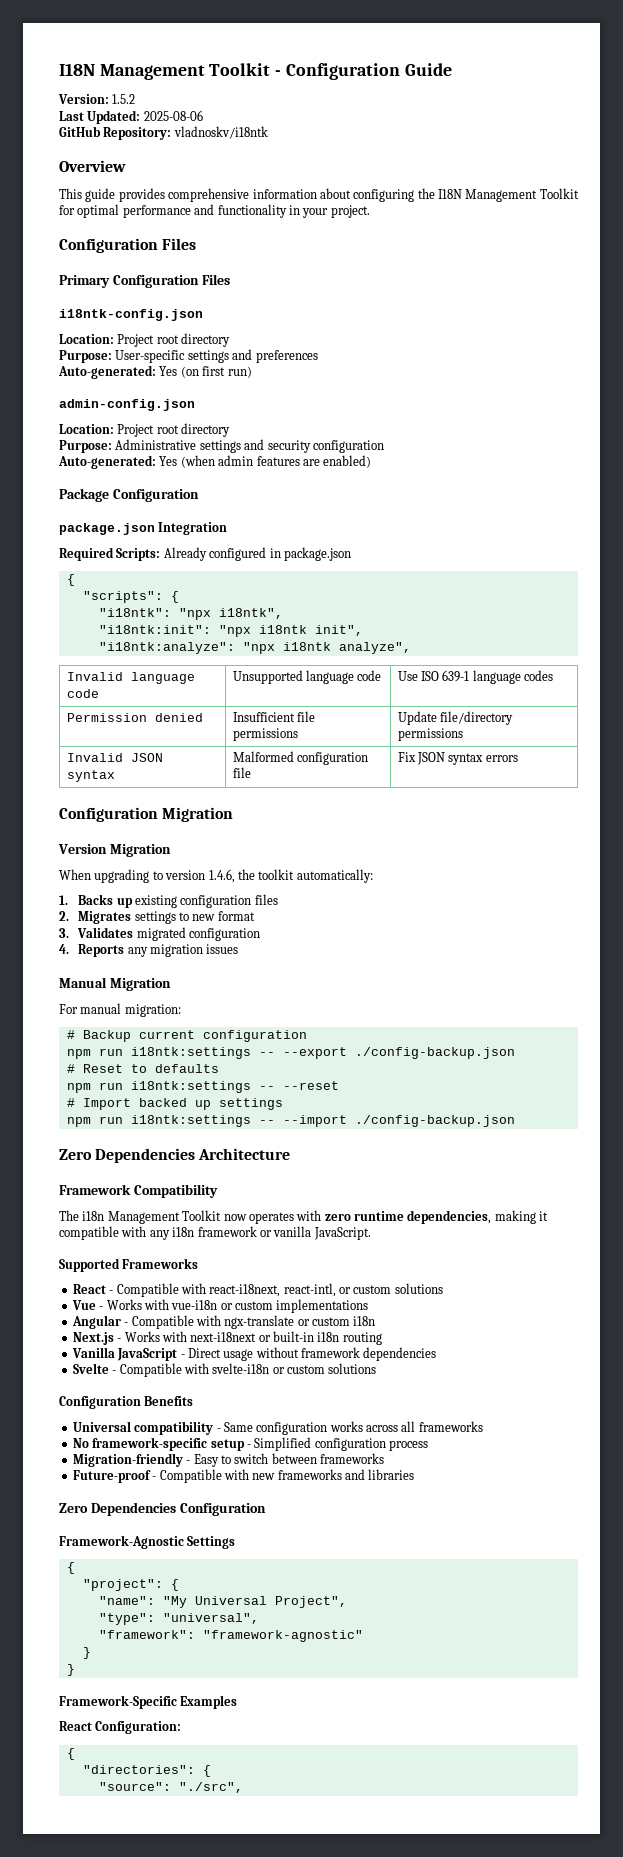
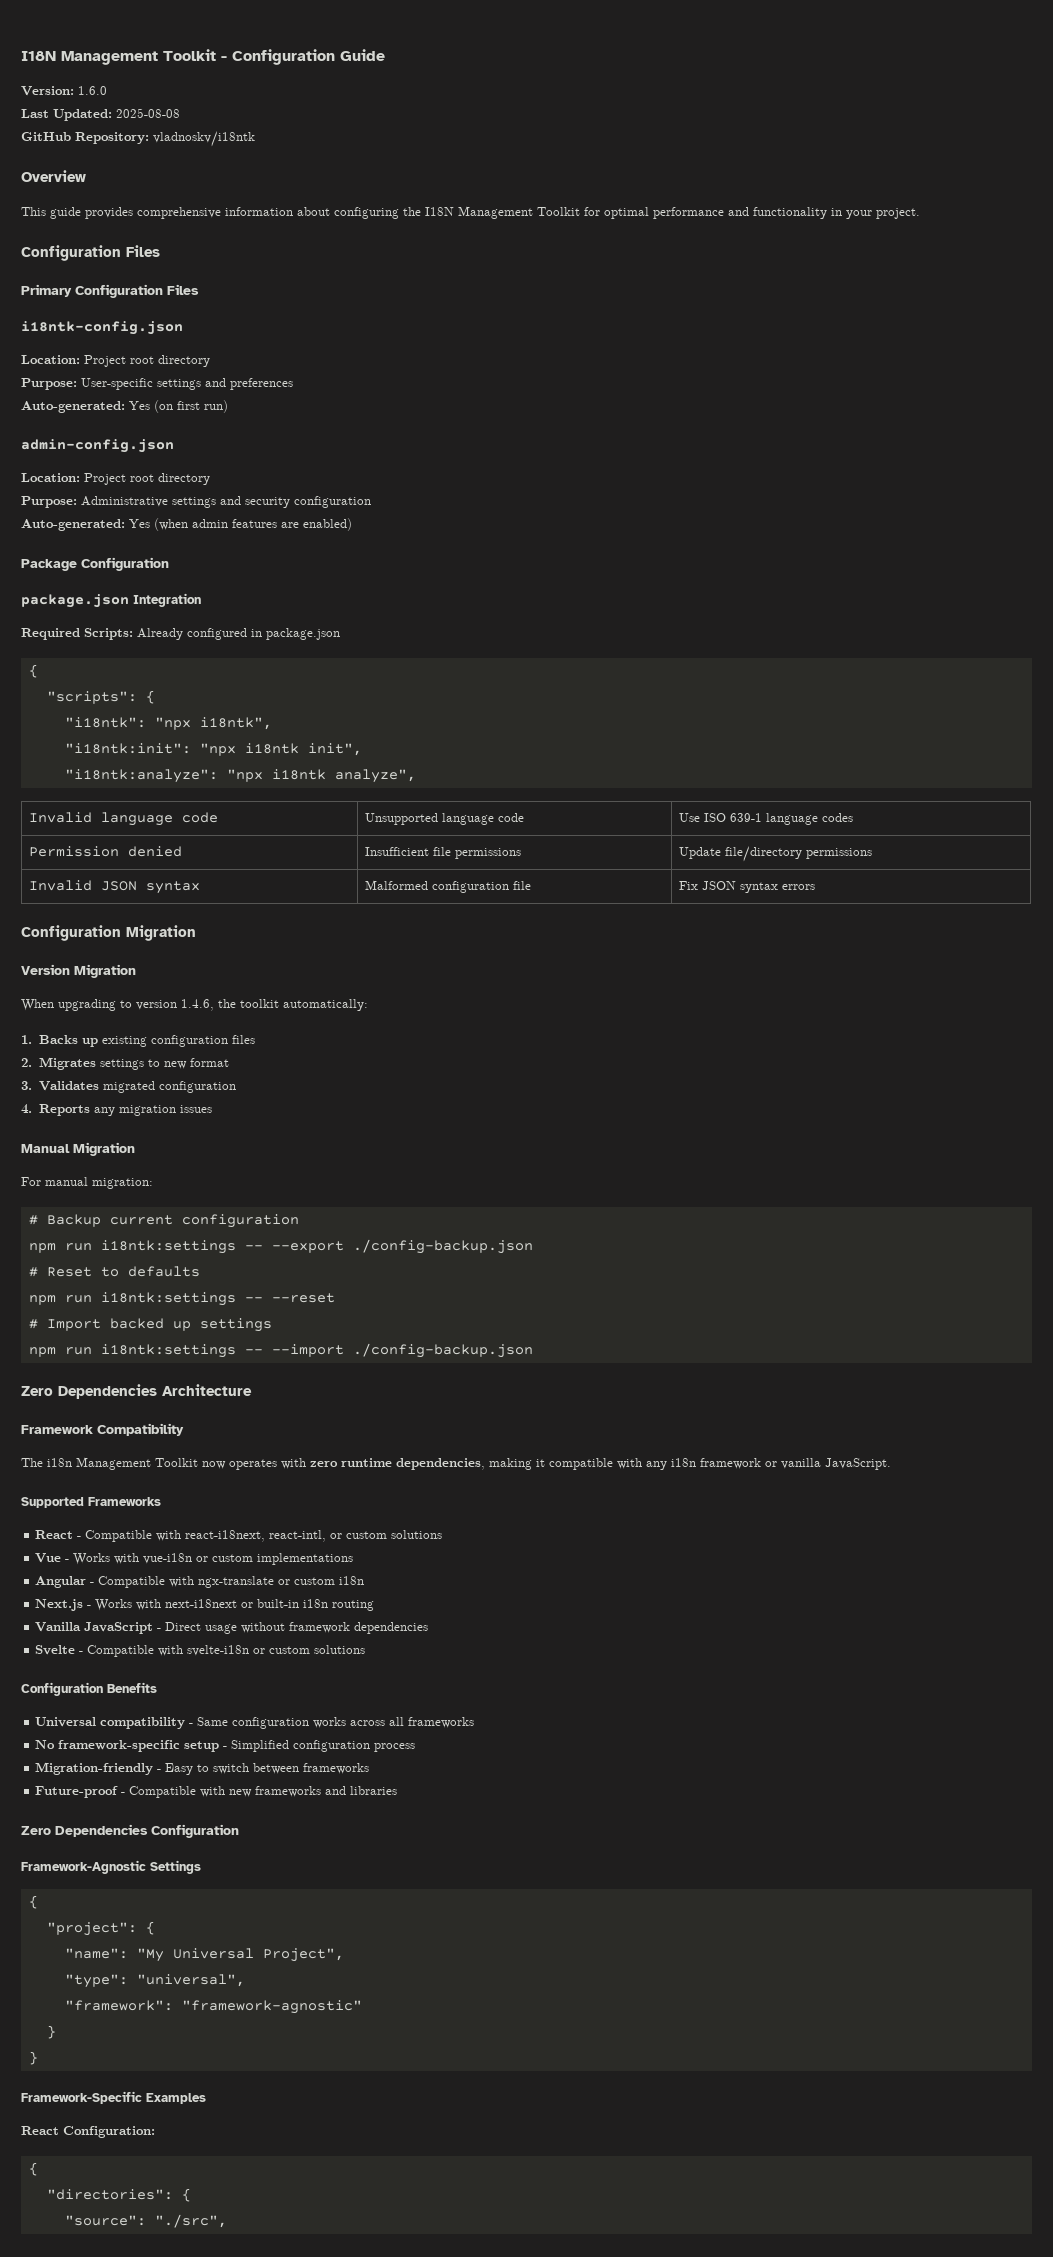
[112,94,136,104] 1.5.2 -> [78,86,107,95] 1.6.0
[143,110,203,121] 2025-08-06 -> [116,108,180,118] 2025-08-08

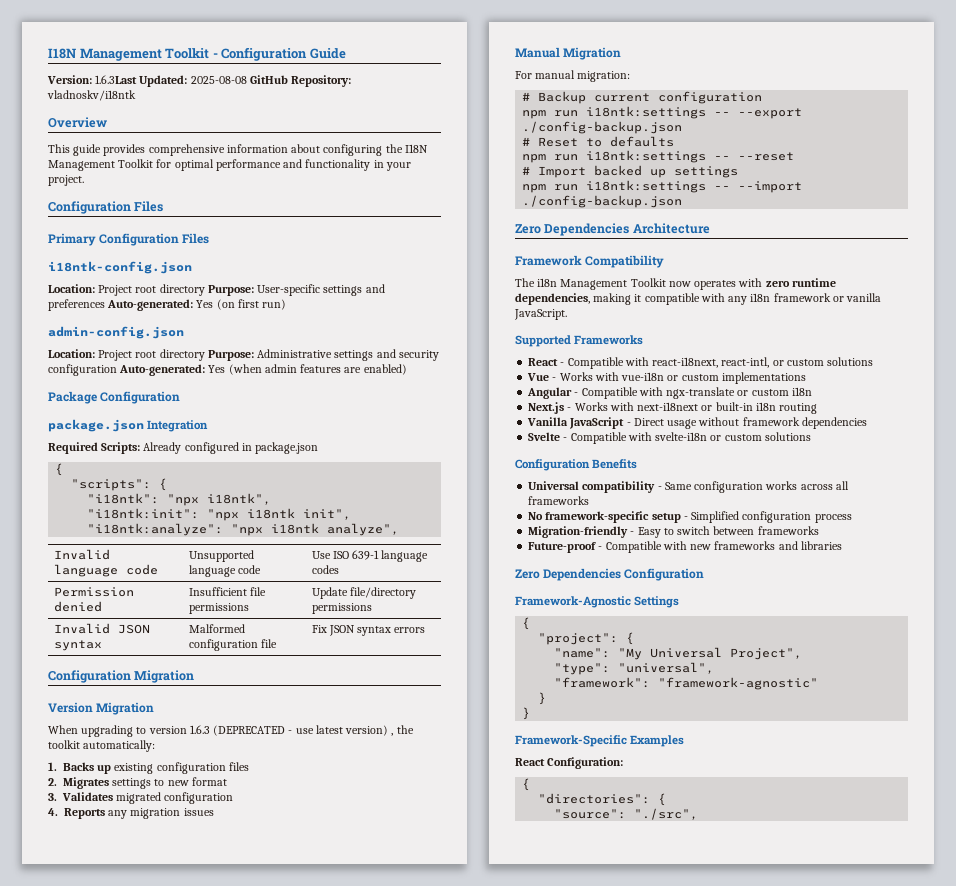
[78,86,107,95] [21,109,49,118] 1.6.0 // Last -> [95,75,138,84] 1.6.3Last
(180, 113) // -> (247, 80) none
(210, 361) // -> (205, 290) none
(293, 384) // -> (105, 305) none
(210, 479) // -> (205, 355) none
(371, 502) // -> (117, 370) none
[181,999,214,1011] 1.4.6, -> [189,725,394,736] 1.6.3 (DEPRECATED - use latest version) ,

